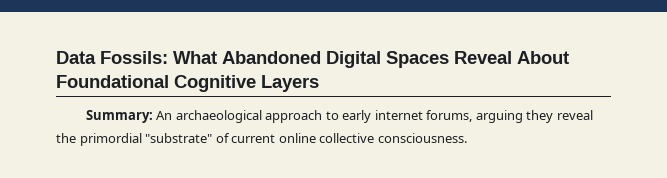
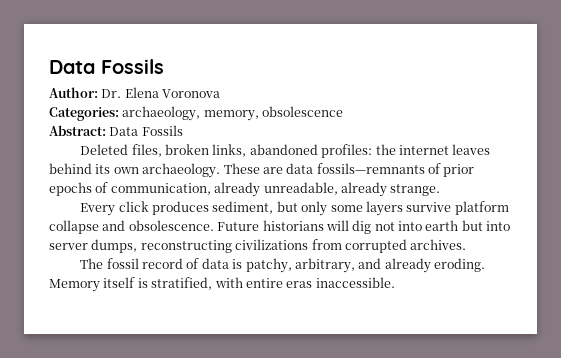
[56,51,569,68] [56,75,319,92] [85,110,593,123] [56,133,467,146] Data Fossils: What Abandoned Digital Spaces Reveal About Foundational Cognitive Layers // Summary: An archaeological approach to early internet forums, arguing they reveal the primordial "substrate" of current online collective consciousness. -> [49,59,164,74] [49,87,221,98] [49,106,344,121] [49,125,183,136] [80,144,491,158] [49,163,475,178] [49,182,441,197] [80,201,509,216] [49,220,511,234] [49,239,467,253] [80,258,486,273] [49,277,395,292] Data Fossils // Author: Dr. Elena Voronova // Categories: archaeology, memory, obsolescence // Abstract: Data Fossils // Deleted files, broken links, abandoned profiles: the internet leaves behind its own archaeology. These are data fossils—remnants of prior epochs of communication, already unreadable, already strange. // Every click produces sediment, but only some layers survive platform collapse and obsolescence. Future historians will dig not into earth but into server dumps, reconstructing civilizations from corrupted archives. // The fossil record of data is patchy, arbitrary, and already eroding. Memory itself is stratified, with entire eras inaccessible.

